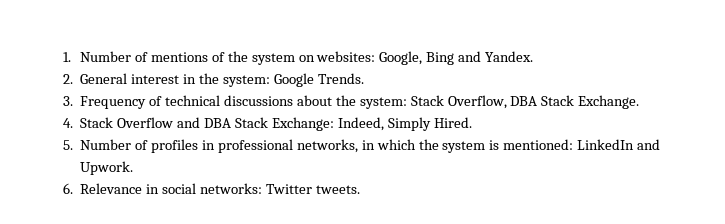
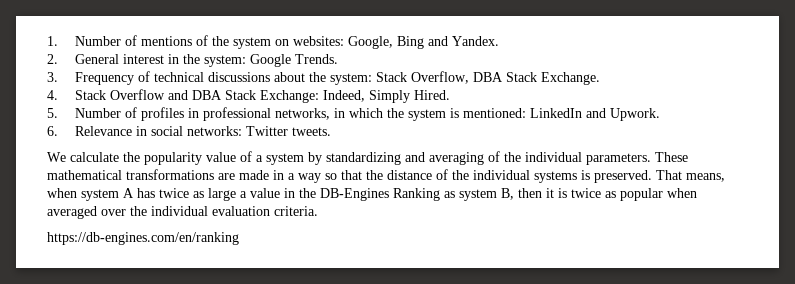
(360, 189) none -> [47,151,688,165] [47,169,725,183] [47,188,697,201] [47,206,318,219] [47,232,239,245] // We calculate the popularity value of a system by standardizing and averaging of the individual parameters. These mathematical transformations are made in a way so that the distance of the individual systems is preserved. That means, when system A has twice as large a value in the DB-Engines Ranking as system B, then it is twice as popular when averaged over the individual evaluation criteria. // https://db-engines.com/en/ranking

